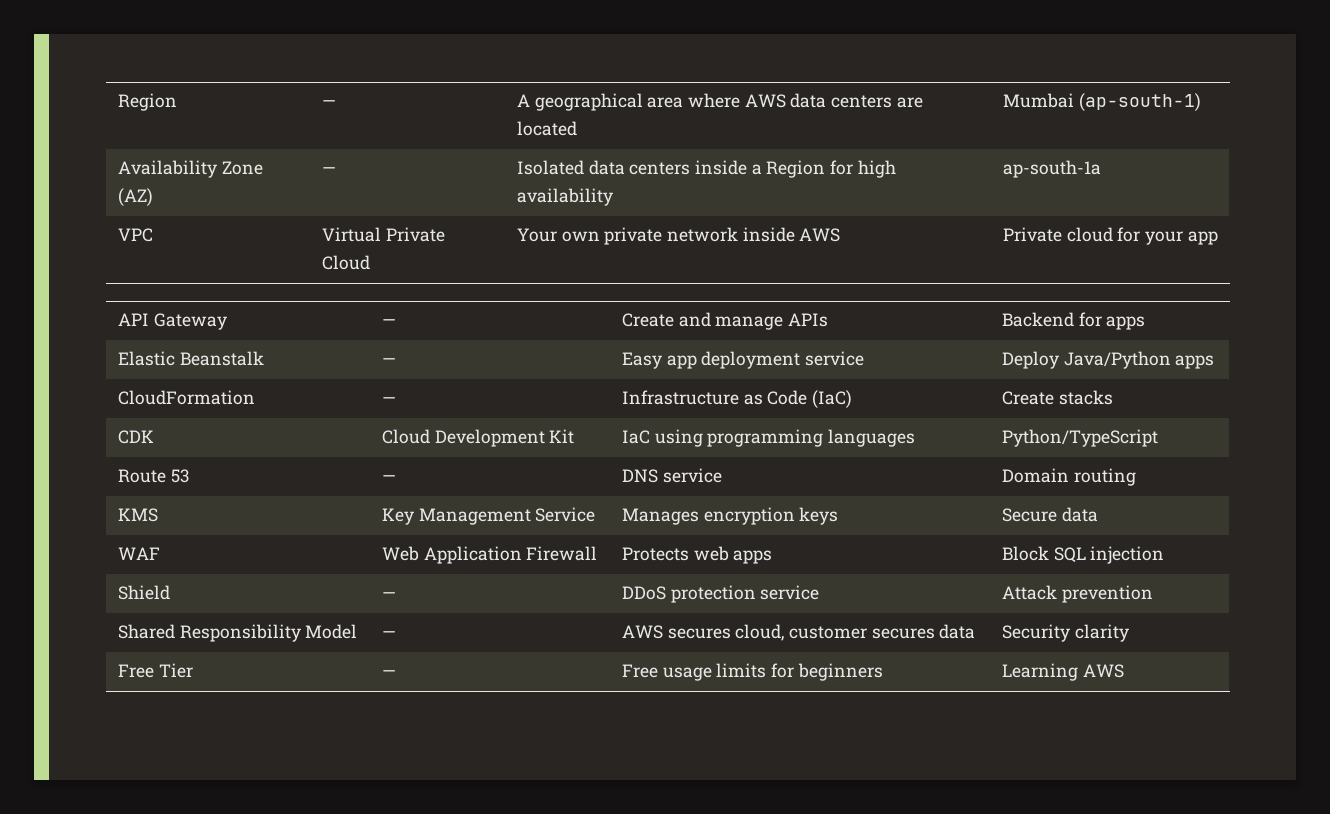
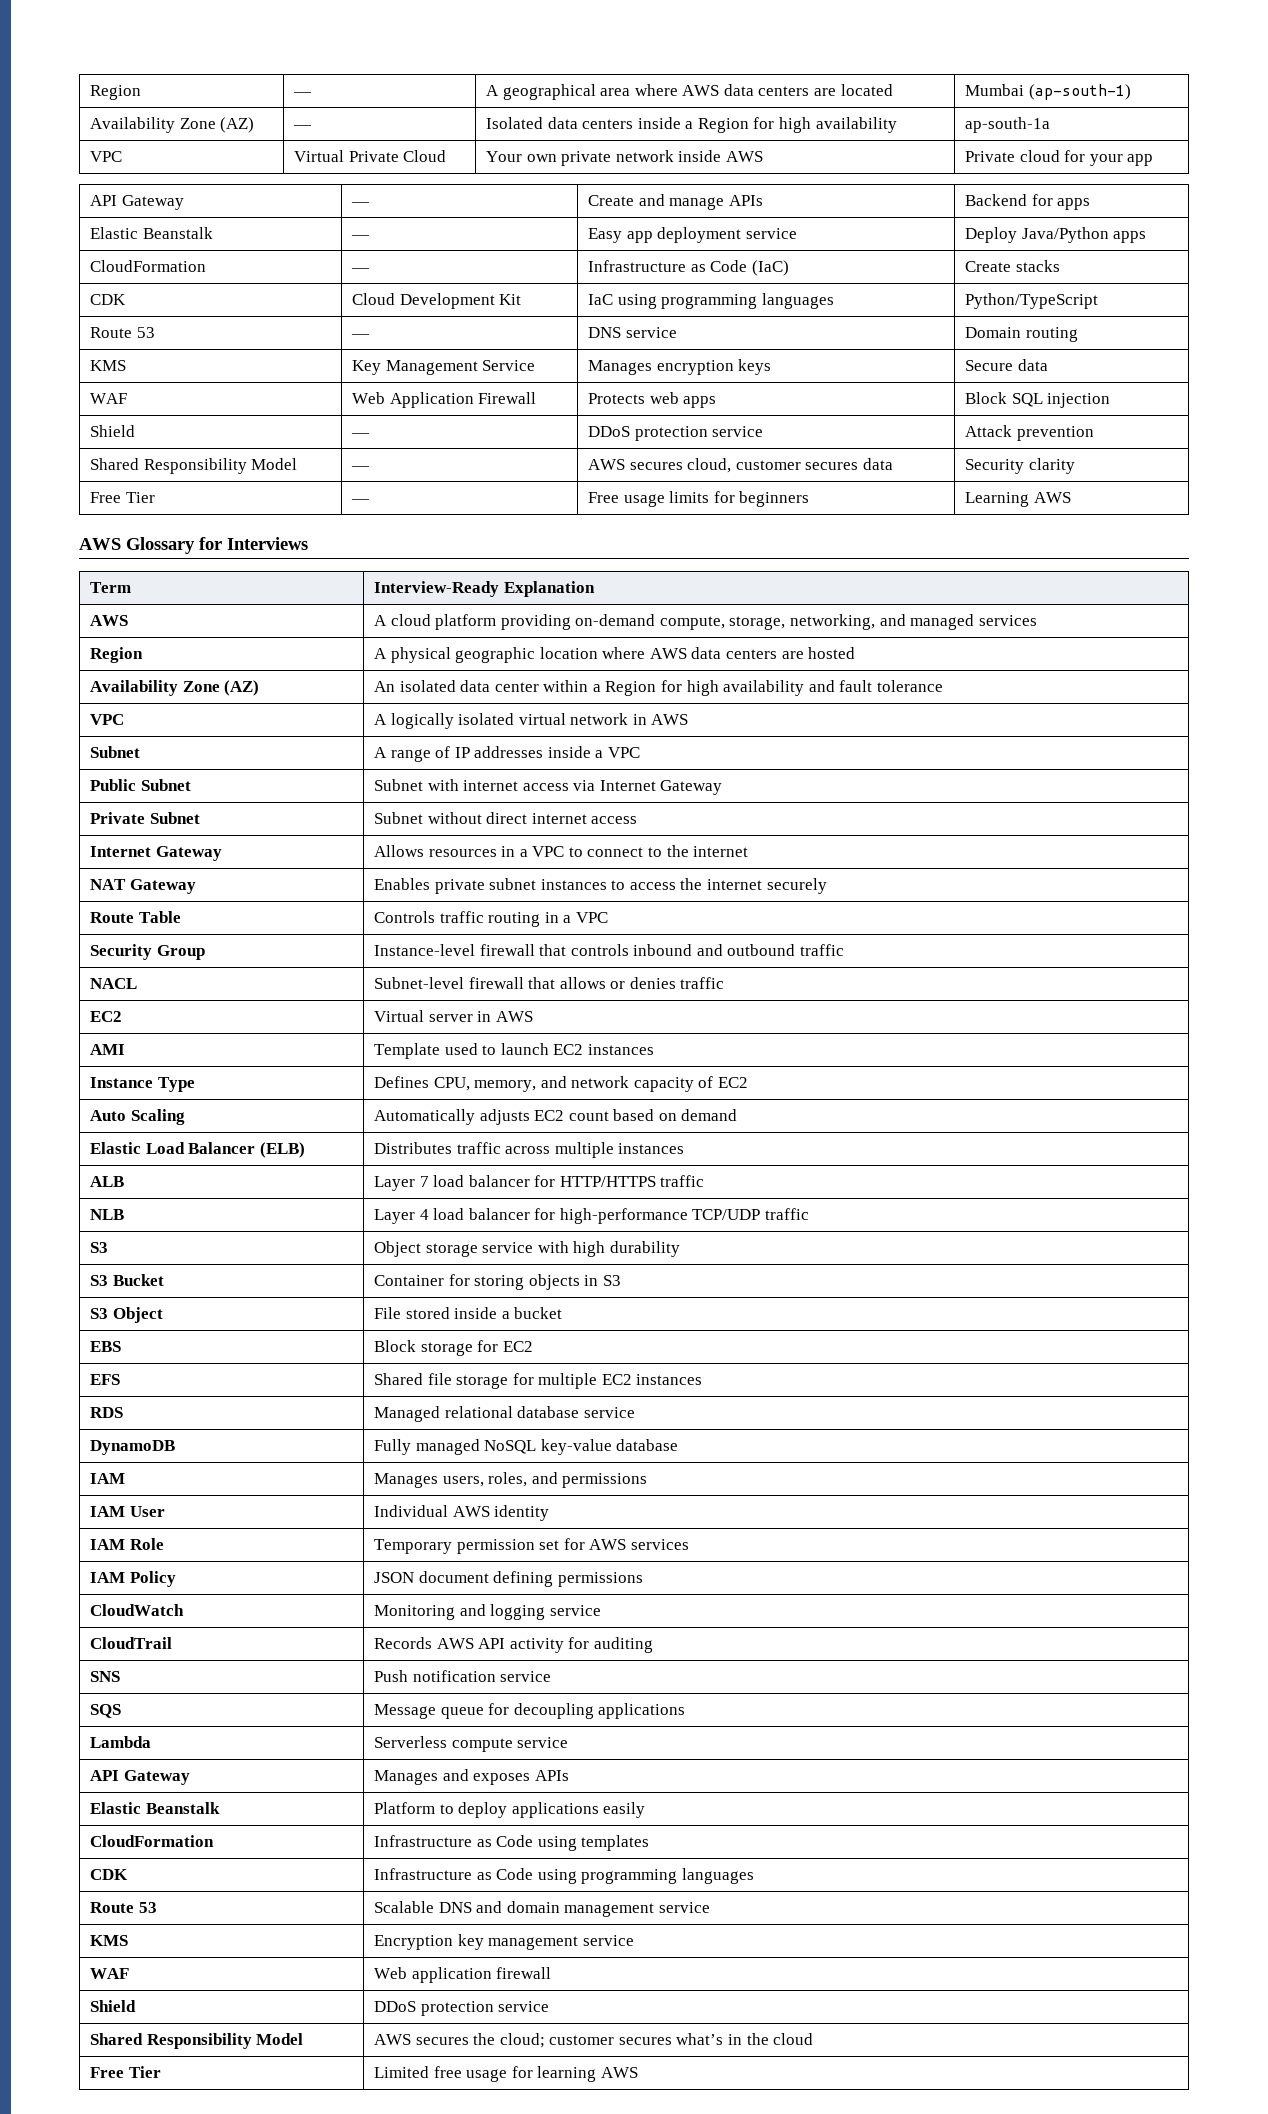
(1124, 671) none -> [79,537,308,554] [89,582,131,593] [373,581,595,597] [89,615,128,626] [373,614,1037,630] [89,647,143,663] [373,647,856,663] [89,680,260,696] [373,680,943,696] [89,714,124,725] [373,713,689,729] [89,746,140,758] [373,746,641,762] [89,779,191,791] [373,779,723,795] [89,812,200,824] [373,812,638,824] [89,846,222,861] [373,845,749,857] [89,879,196,894] [373,878,827,894] [89,911,181,923] [373,911,608,927] [89,944,205,960] [373,944,845,956] [89,978,137,989] [373,977,725,989] [89,1011,122,1022] [373,1010,533,1022] [89,1044,125,1055] [373,1043,654,1059] [89,1077,195,1092] [373,1076,749,1092] [89,1109,185,1125] [373,1109,738,1125] [89,1142,305,1158] [373,1142,685,1158] [89,1176,124,1187] [373,1175,705,1191] [89,1209,124,1220] [373,1208,810,1224] [89,1242,108,1253] [373,1241,680,1257] [89,1274,164,1286] [373,1274,621,1290] [89,1307,163,1323] [373,1307,563,1319] [89,1341,121,1352] [373,1340,533,1356] [89,1374,120,1385] [373,1373,703,1389] [89,1407,123,1418] [373,1406,635,1422] [89,1440,175,1455] [373,1439,679,1455] [89,1473,125,1484] [373,1472,648,1488] [89,1506,165,1517] [373,1505,550,1521] [89,1538,164,1550] [373,1538,689,1554] [89,1571,176,1587] [373,1571,643,1587] [89,1604,184,1616] [373,1604,601,1620] [89,1637,172,1649] [373,1637,653,1653] [89,1671,120,1682] [373,1670,552,1682] [89,1704,121,1718] [373,1703,686,1719] [89,1736,151,1748] [373,1736,569,1752] [89,1770,190,1785] [373,1769,569,1785] [89,1802,220,1814] [373,1802,646,1818] [89,1835,214,1847] [373,1835,650,1851] [89,1869,128,1880] [373,1868,754,1884] [89,1902,157,1913] [373,1901,710,1917] [89,1935,128,1946] [373,1934,634,1950] [89,1968,129,1979] [373,1967,552,1983] [89,2000,136,2012] [373,2001,550,2016] [89,2033,304,2049] [373,2033,814,2048] [89,2066,161,2078] [373,2066,638,2082] // AWS Glossary for Interviews // Term | Interview-Ready Explanation // AWS | A cloud platform providing on-demand compute, storage, networking, and managed services // Region | A physical geographic location where AWS data centers are hosted // Availability Zone (AZ) | An isolated data center within a Region for high availability and fault tolerance // VPC | A logically isolated virtual network in AWS // Subnet | A range of IP addresses inside a VPC // Public Subnet | Subnet with internet access via Internet Gateway // Private Subnet | Subnet without direct internet access // Internet Gateway | Allows resources in a VPC to connect to the internet // NAT Gateway | Enables private subnet instances to access the internet securely // Route Table | Controls traffic routing in a VPC // Security Group | Instance-level firewall that controls inbound and outbound traffic // NACL | Subnet-level firewall that allows or denies traffic // EC2 | Virtual server in AWS // AMI | Template used to launch EC2 instances // Instance Type | Defines CPU, memory, and network capacity of EC2 // Auto Scaling | Automatically adjusts EC2 count based on demand // Elastic Load Balancer (ELB) | Distributes traffic across multiple instances // ALB | Layer 7 load balancer for HTTP/HTTPS traffic // NLB | Layer 4 load balancer for high-performance TCP/UDP traffic // S3 | Object storage service with high durability // S3 Bucket | Container for storing objects in S3 // S3 Object | File stored inside a bucket // EBS | Block storage for EC2 // EFS | Shared file storage for multiple EC2 instances // RDS | Managed relational database service // DynamoDB | Fully managed NoSQL key-value database // IAM | Manages users, roles, and permissions // IAM User | Individual AWS identity // IAM Role | Temporary permission set for AWS services // IAM Policy | JSON document defining permissions // CloudWatch | Monitoring and logging service // CloudTrail | Records AWS API activity for auditing // SNS | Push notification service // SQS | Message queue for decoupling applications // Lambda | Serverless compute service // API Gateway | Manages and exposes APIs // Elastic Beanstalk | Platform to deploy applications easily // CloudFormation | Infrastructure as Code using templates // CDK | Infrastructure as Code using programming languages // Route 53 | Scalable DNS and domain management service // KMS | Encryption key management service // WAF | Web application firewall // Shield | DDoS protection service // Shared Responsibility Model | AWS secures the cloud; customer secures what’s in the cloud // Free Tier | Limited free usage for learning AWS

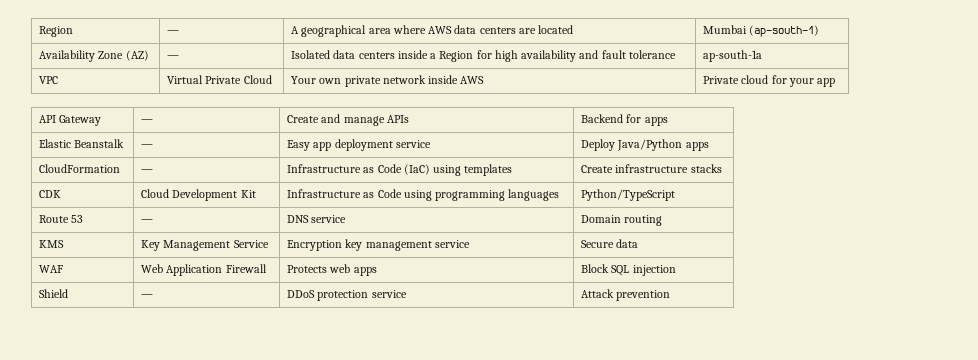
(897, 125) none -> [579,50,676,59] and fault tolerance
[964,261,1011,272] | Create -> [433,164,513,176] [581,164,689,173] using templates | Create infrastructure
[587,294,613,305] IaC -> [287,189,402,198] Infrastructure as Code
[587,359,772,375] Manages encryption keys -> [287,239,470,251] Encryption key management service
[89,458,298,474] [350,466,370,470] [587,458,893,473] [964,458,1075,474] [89,492,155,503] [350,499,370,503] [587,491,810,507] [964,492,1071,507] [79,537,308,554] [89,582,131,593] [373,581,595,597] [89,615,128,626] [373,614,1037,630] [89,647,143,663] [373,647,856,663] [89,680,260,696] [373,680,943,696] [89,714,124,725] [373,713,689,729] [89,746,140,758] [373,746,641,762] [89,779,191,791] [373,779,723,795] [89,812,200,824] [373,812,638,824] [89,846,222,861] [373,845,749,857] [89,879,196,894] [373,878,827,894] [89,911,181,923] [373,911,608,927] [89,944,205,960] [373,944,845,956] [89,978,137,989] [373,977,725,989] [89,1011,122,1022] [373,1010,533,1022] [89,1044,125,1055] [373,1043,654,1059] [89,1077,195,1092] [373,1076,749,1092] [89,1109,185,1125] [373,1109,738,1125] [89,1142,305,1158] [373,1142,685,1158] [89,1176,124,1187] [373,1175,705,1191] [89,1209,124,1220] [373,1208,810,1224] [89,1242,108,1253] [373,1241,680,1257] [89,1274,164,1286] [373,1274,621,1290] [89,1307,163,1323] [373,1307,563,1319] [89,1341,121,1352] [373,1340,533,1356] [89,1374,120,1385] [373,1373,703,1389] [89,1407,123,1418] [373,1406,635,1422] [89,1440,175,1455] [373,1439,679,1455] [89,1473,125,1484] [373,1472,648,1488] [89,1506,165,1517] [373,1505,550,1521] [89,1538,164,1550] [373,1538,689,1554] [89,1571,176,1587] [373,1571,643,1587] [89,1604,184,1616] [373,1604,601,1620] [89,1637,172,1649] [373,1637,653,1653] [89,1671,120,1682] [373,1670,552,1682] [89,1704,121,1718] [373,1703,686,1719] [89,1736,151,1748] [373,1736,569,1752] [89,1770,190,1785] [373,1769,569,1785] [89,1802,220,1814] [373,1802,646,1818] [89,1835,214,1847] [373,1835,650,1851] [89,1869,128,1880] [373,1868,754,1884] [89,1902,157,1913] [373,1901,710,1917] [89,1935,128,1946] [373,1934,634,1950] [89,1968,129,1979] [373,1967,552,1983] [89,2000,136,2012] [373,2001,550,2016] [89,2033,304,2049] [373,2033,814,2048] [89,2066,161,2078] [373,2066,638,2082] // Shared Responsibility Model | — | AWS secures cloud, customer secures data | Security clarity // Free Tier | — | Free usage limits for beginners | Learning AWS // AWS Glossary for Interviews // Term | Interview-Ready Explanation // AWS | A cloud platform providing on-demand compute, storage, networking, and managed services // Region | A physical geographic location where AWS data centers are hosted // Availability Zone (AZ) | An isolated data center within a Region for high availability and fault tolerance // VPC | A logically isolated virtual network in AWS // Subnet | A range of IP addresses inside a VPC // Public Subnet | Subnet with internet access via Internet Gateway // Private Subnet | Subnet without direct internet access // Internet Gateway | Allows resources in a VPC to connect to the internet // NAT Gateway | Enables private subnet instances to access the internet securely // Route Table | Controls traffic routing in a VPC // Security Group | Instance-level firewall that controls inbound and outbound traffic // NACL | Subnet-level firewall that allows or denies traffic // EC2 | Virtual server in AWS // AMI | Template used to launch EC2 instances // Instance Type | Defines CPU, memory, and network capacity of EC2 // Auto Scaling | Automatically adjusts EC2 count based on demand // Elastic Load Balancer (ELB) | Distributes traffic across multiple instances // ALB | Layer 7 load balancer for HTTP/HTTPS traffic // NLB | Layer 4 load balancer for high-performance TCP/UDP traffic // S3 | Object storage service with high durability // S3 Bucket | Container for storing objects in S3 // S3 Object | File stored inside a bucket // EBS | Block storage for EC2 // EFS | Shared file storage for multiple EC2 instances // RDS | Managed relational database service // DynamoDB | Fully managed NoSQL key-value database // IAM | Manages users, roles, and permissions // IAM User | Individual AWS identity // IAM Role | Temporary permission set for AWS services // IAM Policy | JSON document defining permissions // CloudWatch | Monitoring and logging service // CloudTrail | Records AWS API activity for auditing // SNS | Push notification service // SQS | Message queue for decoupling applications // Lambda | Serverless compute service // API Gateway | Manages and exposes APIs // Elastic Beanstalk | Platform to deploy applications easily // CloudFormation | Infrastructure as Code using templates // CDK | Infrastructure as Code using programming languages // Route 53 | Scalable DNS and domain management service // KMS | Encryption key management service // WAF | Web application firewall // Shield | DDoS protection service // Shared Responsibility Model | AWS secures the cloud; customer secures what’s in the cloud // Free Tier | Limited free usage for learning AWS -> (671, 295) none

